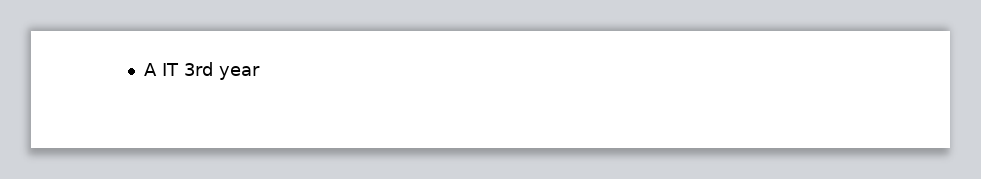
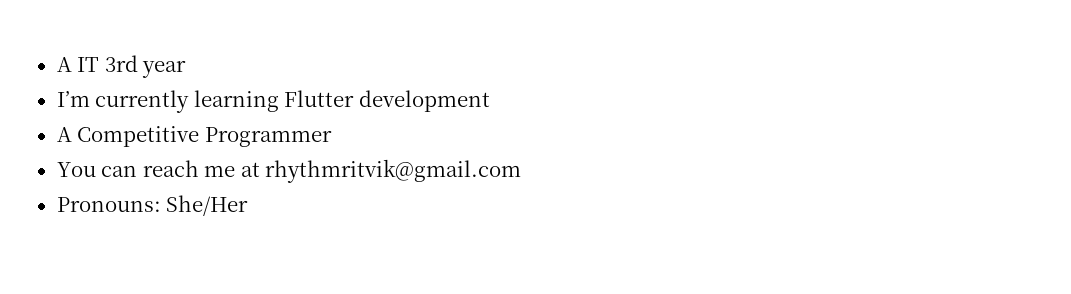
(260, 73) none -> [56,90,490,113] [56,126,332,147] [56,159,522,183] [56,195,249,216] // I’m currently learning Flutter development // A Competitive Programmer // You can reach me at rhythmritvik@gmail.com // Pronouns: She/Her

